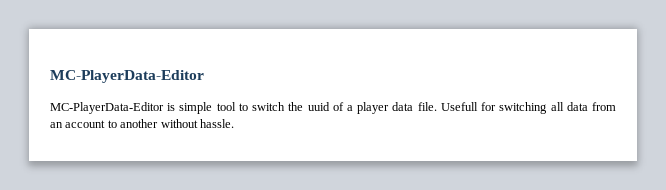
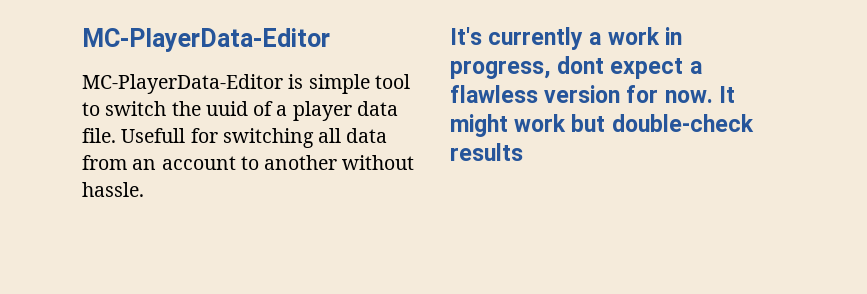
(234, 123) none -> [450,27,682,50] [450,56,702,79] [450,85,735,103] [450,114,754,137] [450,143,523,161] // It's currently a work in progress, dont expect a flawless version for now. It might work but double-check results

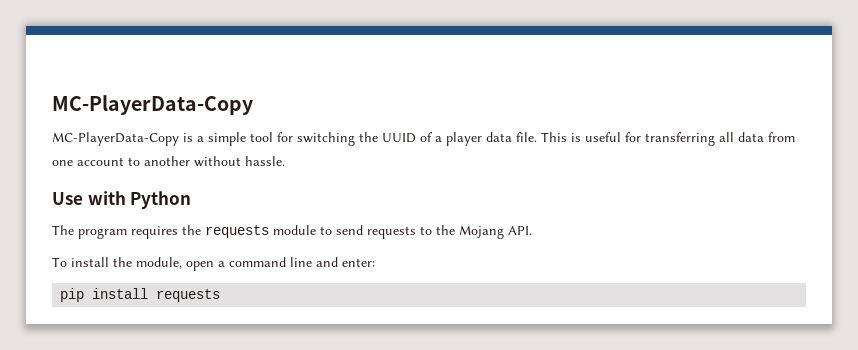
[82,28,330,52] [82,74,410,94] [82,101,248,116] MC-PlayerData-Editor // MC-PlayerData-Editor is simple tool to switch the uuid -> [52,95,253,115] [52,132,416,146] MC-PlayerData-Copy // MC-PlayerData-Copy is a simple tool for switching the UUID
[121,128,314,148] Usefull for switching -> [541,132,715,146] This is useful for transferring
[132,159,157,170] an -> [52,160,73,166] one
[450,27,682,50] [450,56,702,79] [450,85,735,103] [450,114,754,137] [450,143,523,161] It's currently a work in progress, dont expect a flawless version for now. It might work but double-check results -> [52,191,192,209] [52,225,532,239] [52,257,375,271] [60,288,221,302] Use with Python // The program requires the requests module to send requests to the Mojang API. // To install the module, open a command line and enter: // pip install requests

